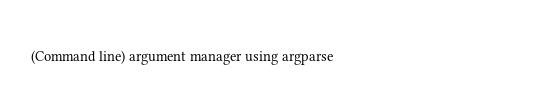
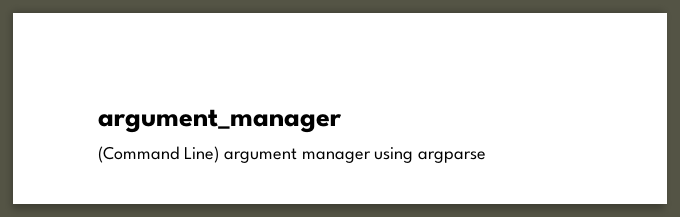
[31,50,125,64] (Command line) -> [98,109,342,133] [98,146,219,163] argument_manager // (Command Line)

